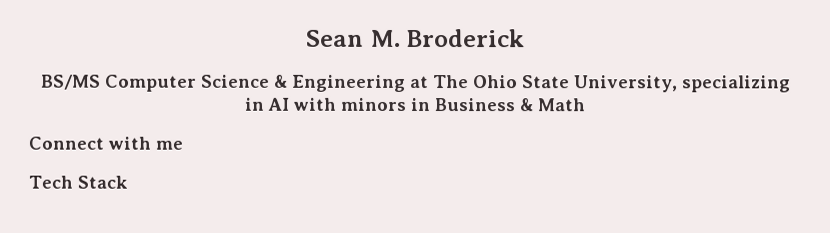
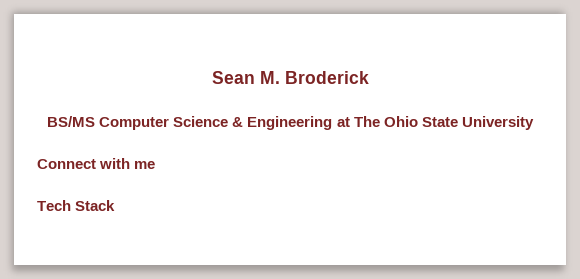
[573,75,791,93] [245,97,586,112] University, specializing in AI with minors in Business & Math -> [461,116,534,130] University

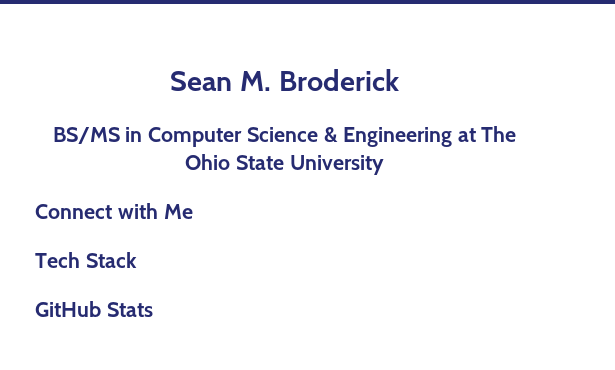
(96, 121) none -> [125,127,143,142] in
[134,161,156,169] me -> [163,204,193,219] Me
(116, 205) none -> [35,301,153,317] // GitHub Stats

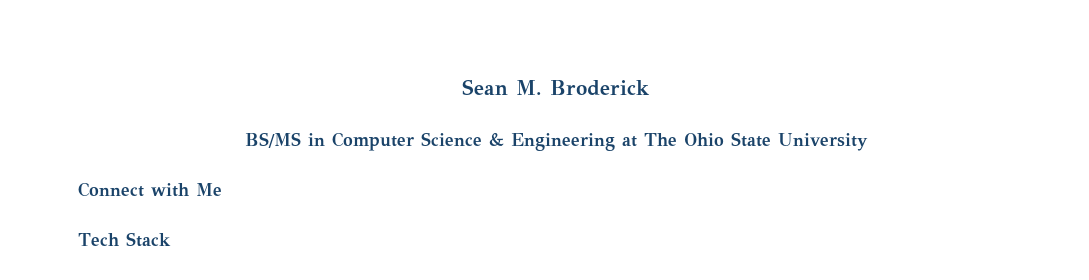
[35,301,153,317] // GitHub Stats -> (171, 239) none

